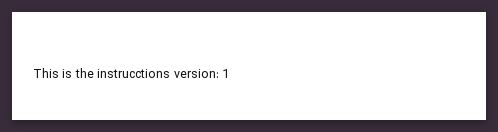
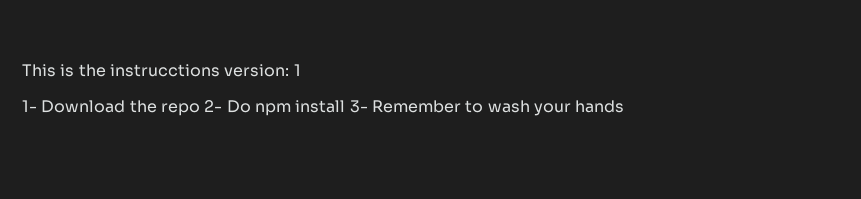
(229, 73) none -> [22,100,625,116] // 1- Download the repo 2- Do npm install 3- Remember to wash your hands

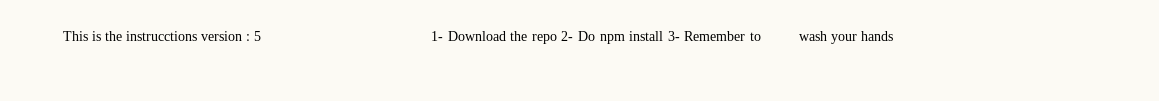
[224,64,301,77] version: 1 -> [201,31,261,41] version : 5

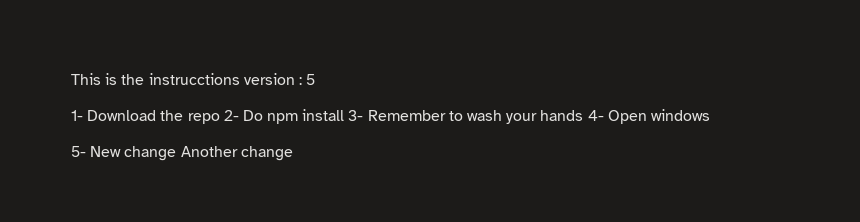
(893, 36) none -> [587,109,710,124] [71,146,293,161] 4- Open windows // 5- New change Another change

